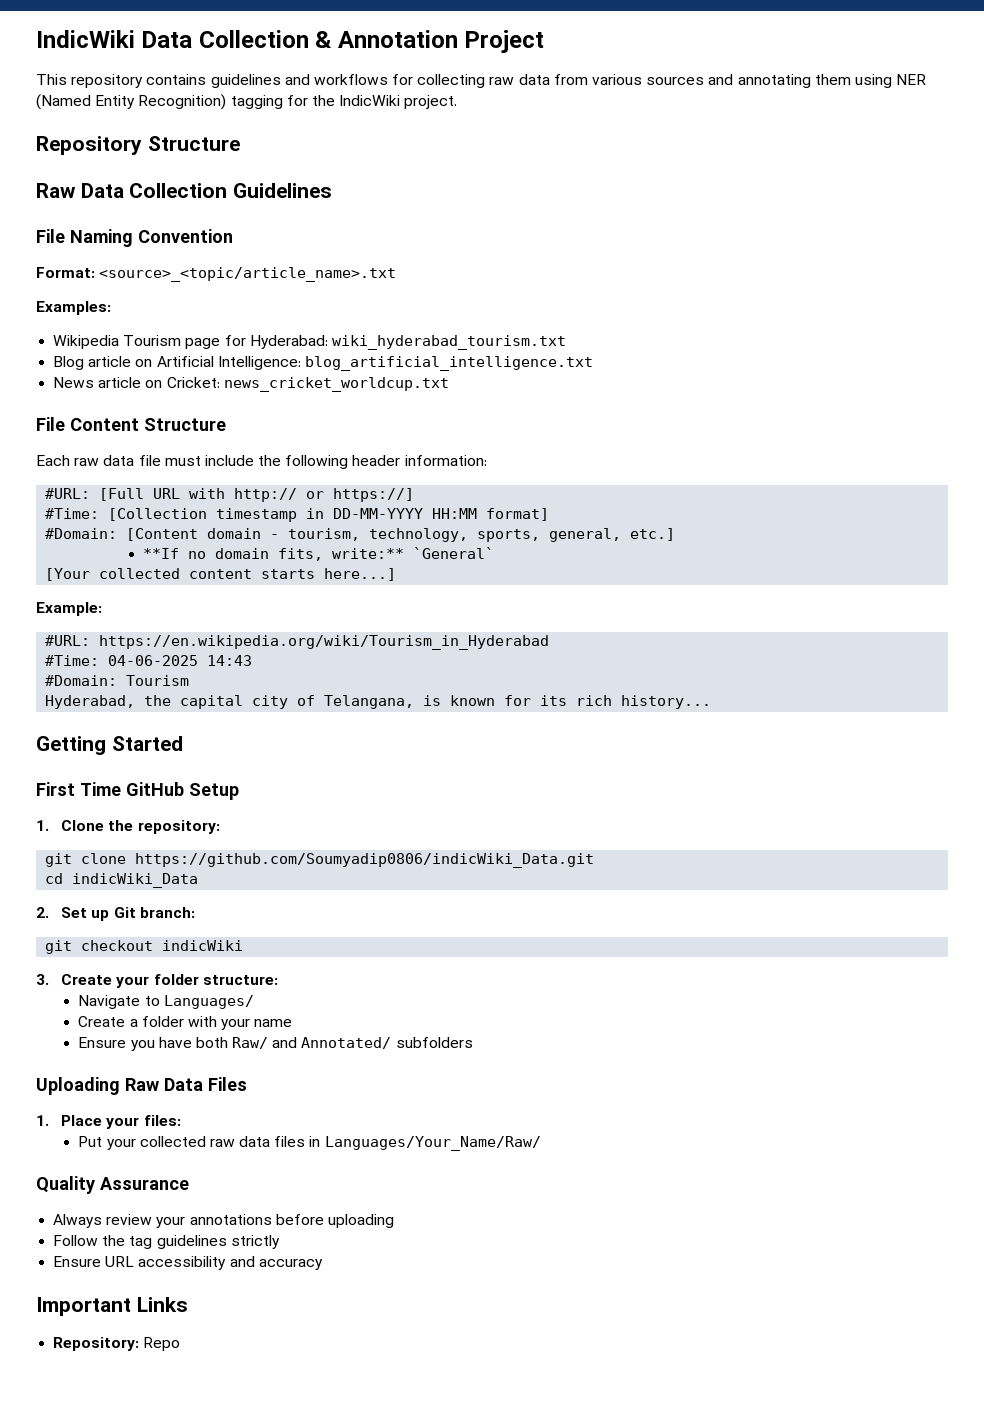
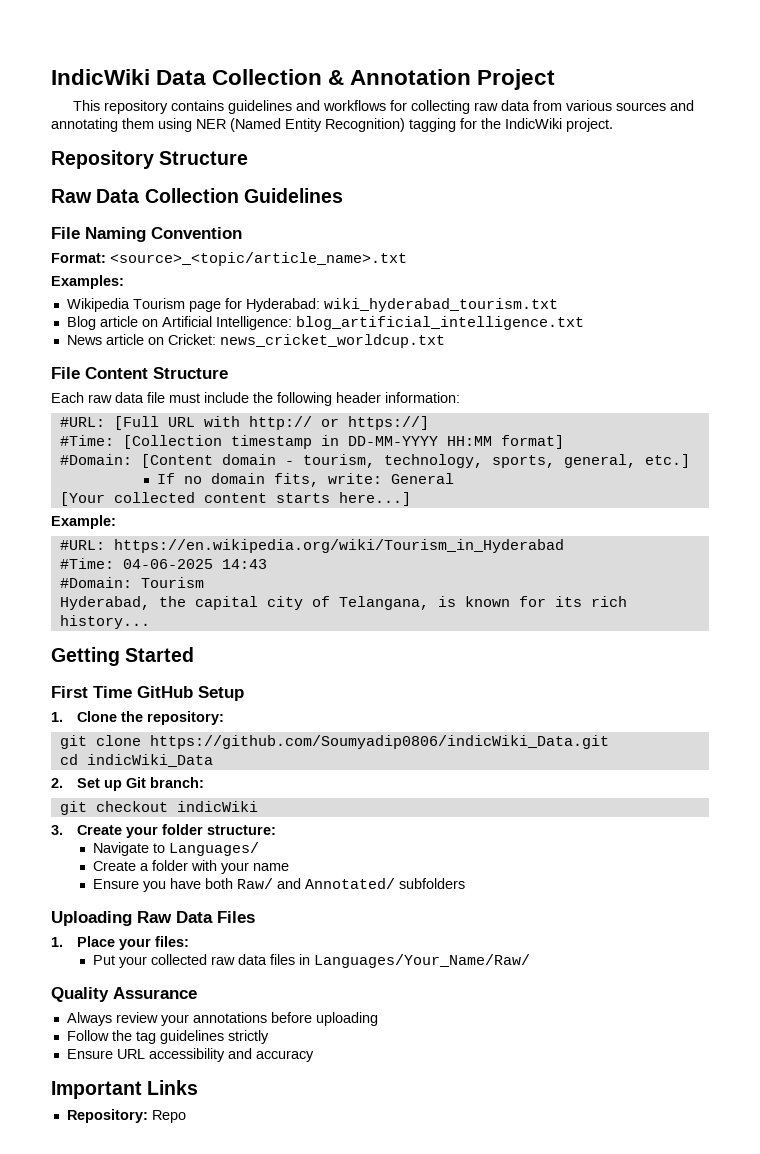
[143,548,180,559] **If -> [156,473,175,484] If
[332,547,495,559] write:** `General` -> [327,473,454,484] write: General

